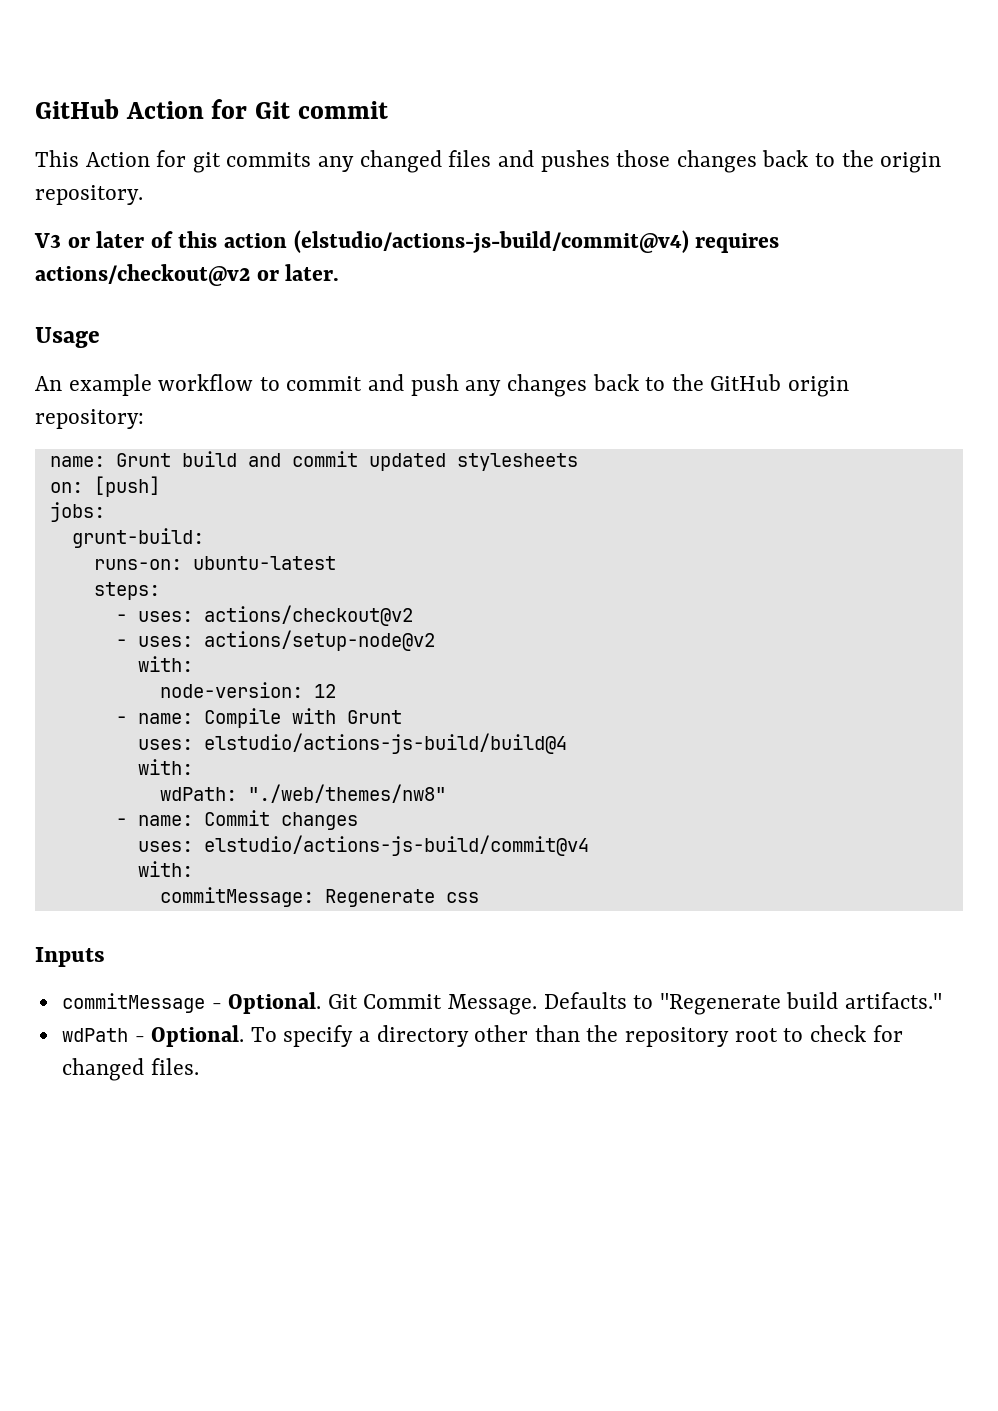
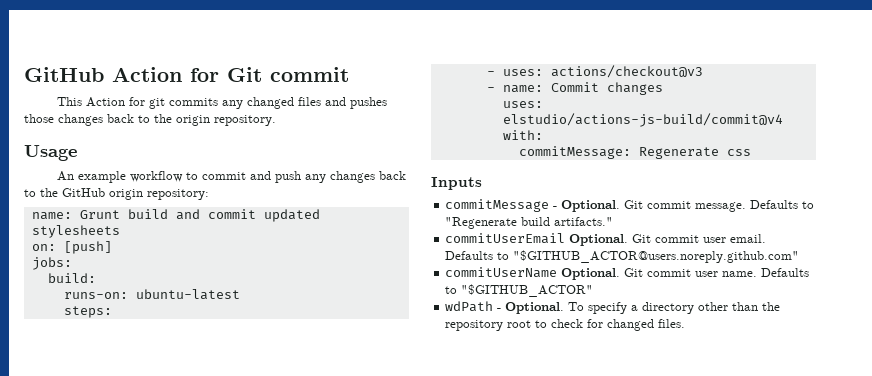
[34,230,780,253] [35,264,340,286] // V3 or later of this action (elstudio/actions-js-build/commit@v4) requires actions/checkout@v2 or later. -> (276, 120) none
[71,528,204,548] grunt-build: -> [47,273,96,283] build:
[203,605,413,626] [115,630,435,651] [137,656,193,672] [159,682,336,698] [115,708,402,728] [137,733,567,754] [137,759,193,775] [159,784,446,803] actions/checkout@v2 // - uses: actions/setup-node@v2 // with: // node-version: 12 // - name: Compile with Grunt // uses: elstudio/actions-js-build/build@4 // with: // wdPath: "./web/themes/nw8" -> [550,65,703,78] actions/checkout@v3
[363,994,538,1015] Commit Message. -> [647,201,747,212] commit message.
(943, 1000) none -> [445,233,767,246] [445,250,800,263] [445,267,810,280] [445,284,594,297] // commitUserEmail Optional. Git commit user email. Defaults to "$GITHUB_ACTOR@users.noreply.github.com" // commitUserName Optional. Git commit user name. Defaults to "$GITHUB_ACTOR"

